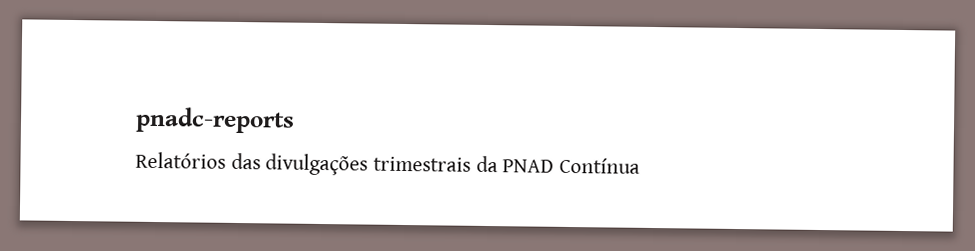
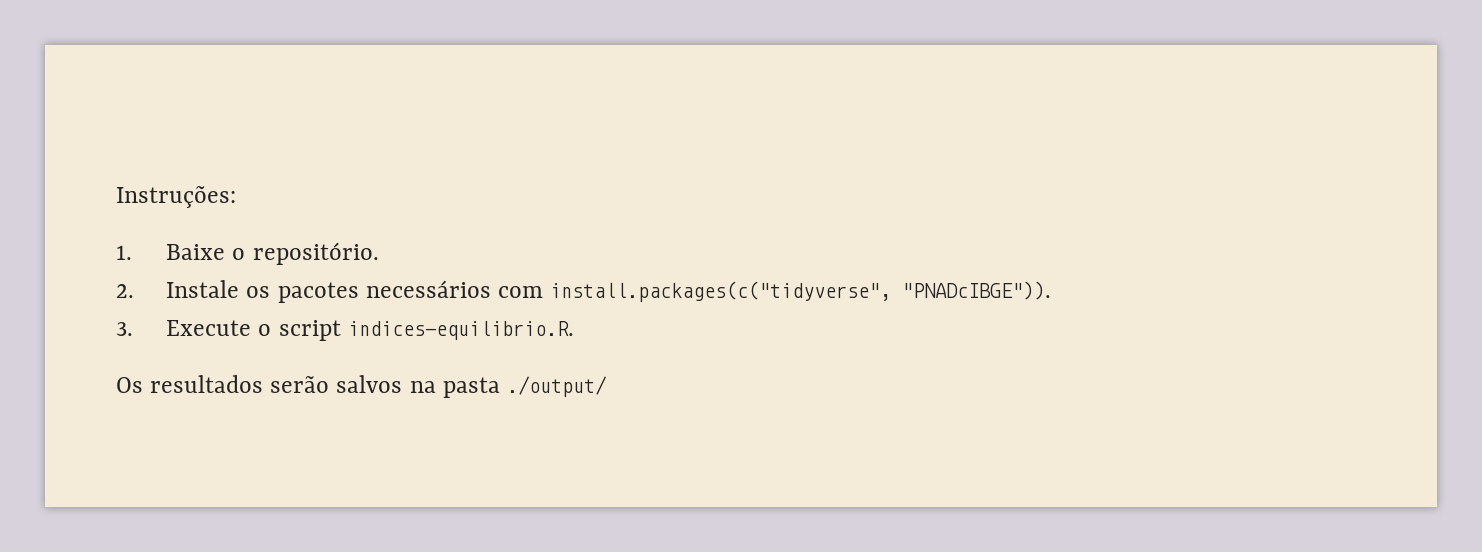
[135,106,295,134] [135,151,641,176] pnadc-reports // Relatórios das divulgações trimestrais da PNAD Contínua -> [116,186,236,208] [116,242,379,265] [116,280,1052,303] [116,320,574,341] [116,375,607,398] Instruções: // 1. Baixe o repositório. // 2. Instale os pacotes necessários com install.packages(c("tidyverse", "PNADcIBGE")). // 3. Execute o script indices-equilibrio.R. // Os resultados serão salvos na pasta ./output/

